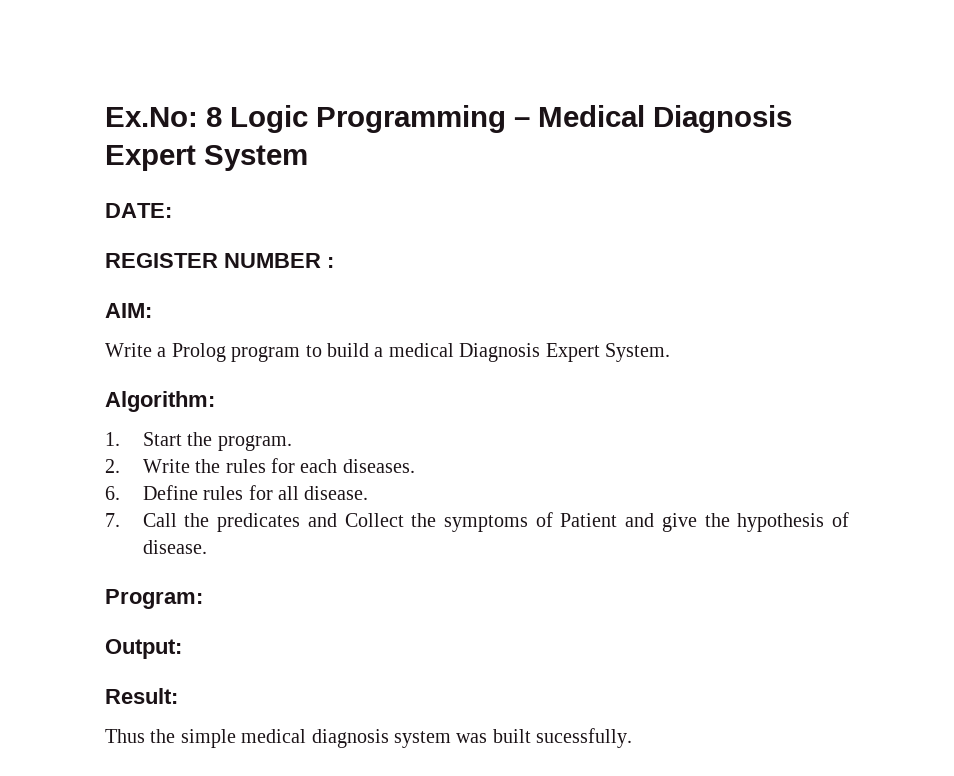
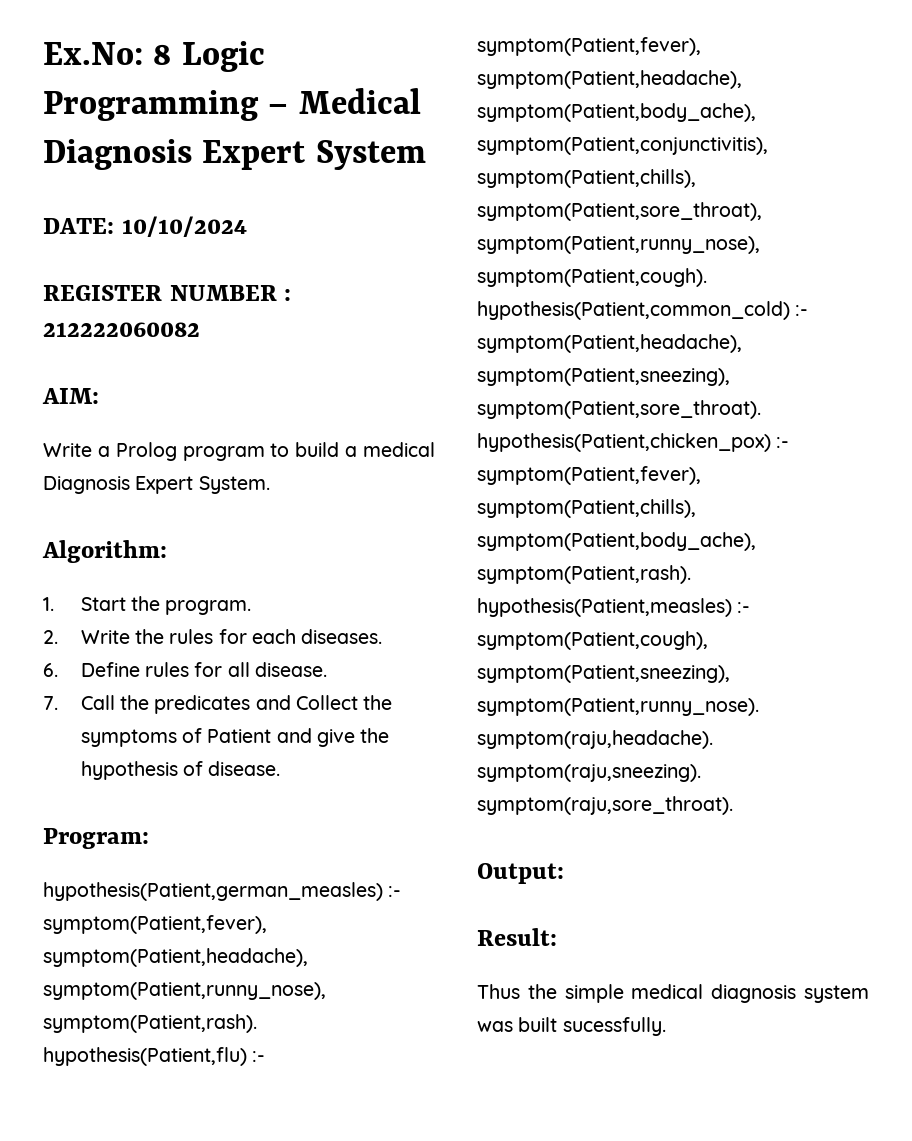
(172, 210) none -> [121,216,247,237] 10/10/2024
(334, 262) none -> [43,322,200,337] 212222060082
(203, 599) none -> [43,882,402,901] [43,915,267,934] [43,948,308,967] [43,982,326,1000] [43,1014,257,1033] [43,1047,266,1066] [477,37,701,56] [477,70,742,89] [477,103,756,122] [477,137,768,155] [477,169,696,188] [477,202,762,221] [477,236,760,254] [477,268,707,287] [477,301,809,320] [477,334,742,353] [477,368,730,386] [477,400,761,419] [477,433,790,452] [477,466,701,485] [477,499,696,518] [477,532,756,551] [477,565,691,584] [477,598,751,617] [477,631,708,650] [477,665,730,683] [477,698,759,716] [477,730,713,749] [477,764,701,782] [477,796,733,815] // hypothesis(Patient,german_measles) :- symptom(Patient,fever), symptom(Patient,headache), symptom(Patient,runny_nose), symptom(Patient,rash). hypothesis(Patient,flu) :- symptom(Patient,fever), symptom(Patient,headache), symptom(Patient,body_ache), symptom(Patient,conjunctivitis), symptom(Patient,chills), symptom(Patient,sore_throat), symptom(Patient,runny_nose), symptom(Patient,cough). hypothesis(Patient,common_cold) :- symptom(Patient,headache), symptom(Patient,sneezing), symptom(Patient,sore_throat). hypothesis(Patient,chicken_pox) :- symptom(Patient,fever), symptom(Patient,chills), symptom(Patient,body_ache), symptom(Patient,rash). hypothesis(Patient,measles) :- symptom(Patient,cough), symptom(Patient,sneezing), symptom(Patient,runny_nose). symptom(raju,headache). symptom(raju,sneezing). symptom(raju,sore_throat).

